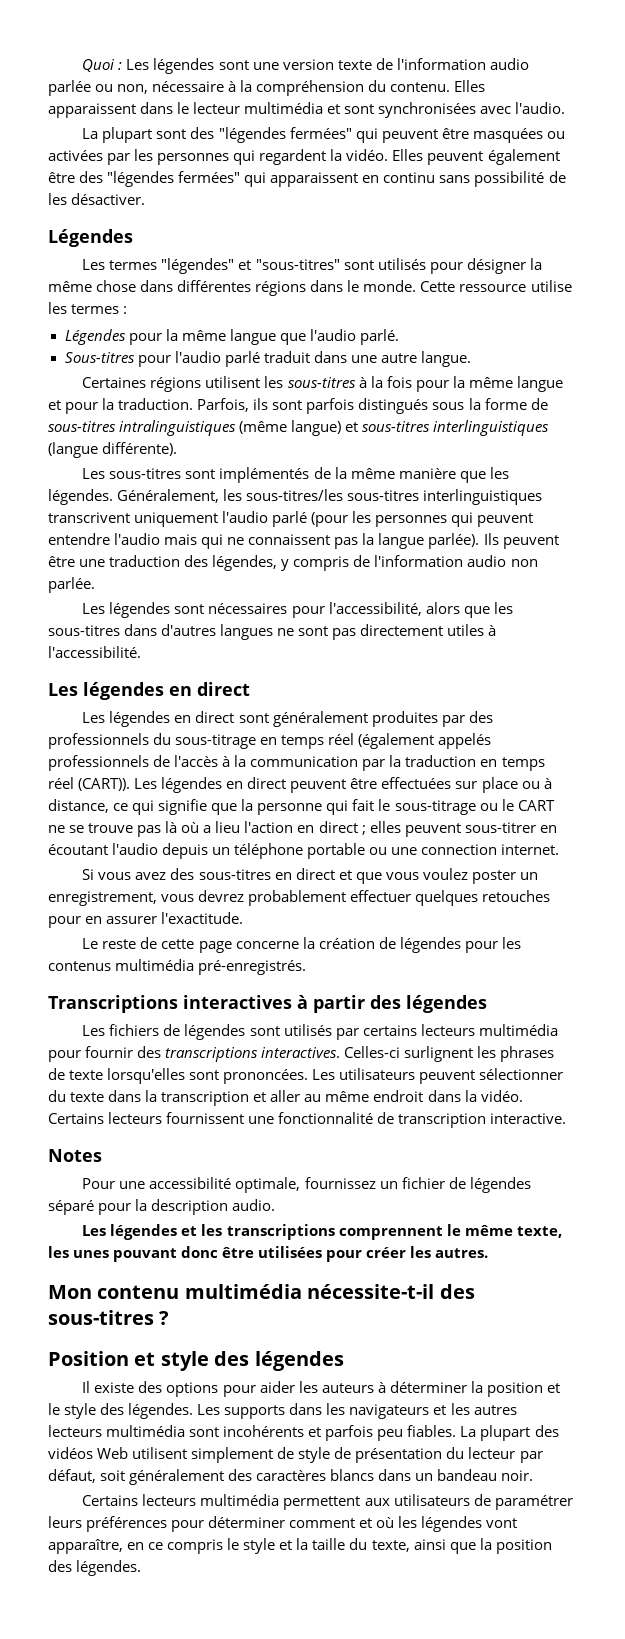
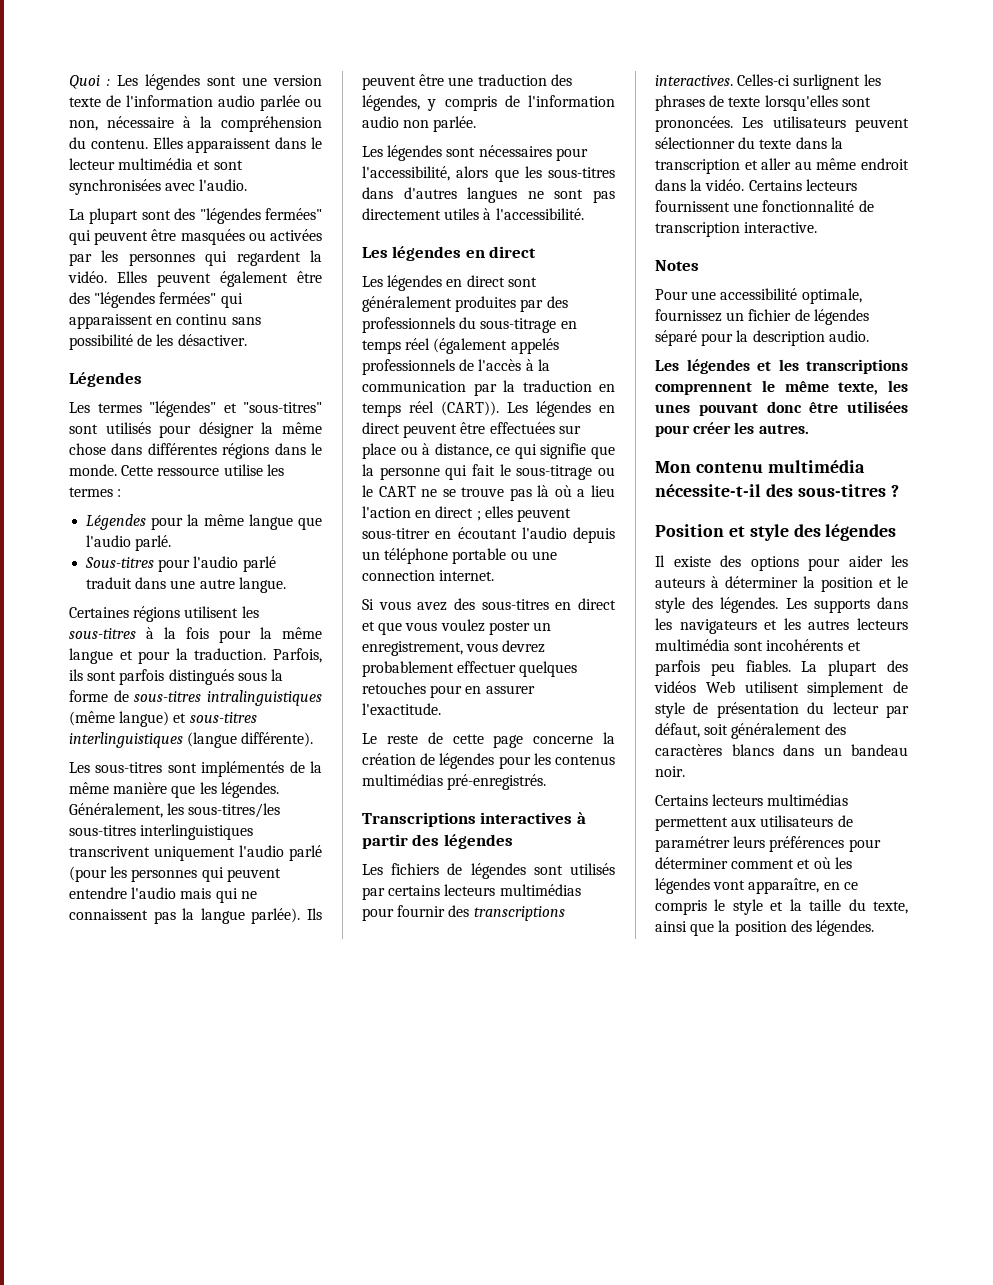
[115,959,195,971] multimédia -> [362,774,443,786] multimédias
[478,1024,558,1036] multimédia -> [499,884,581,896] multimédias
[200,1494,280,1506] multimédia -> [767,794,849,806] multimédias

